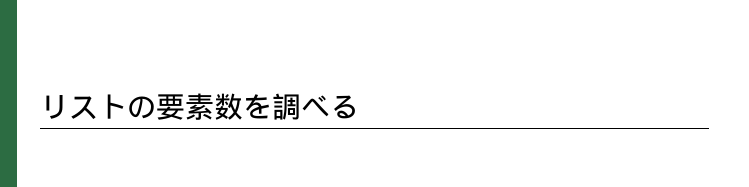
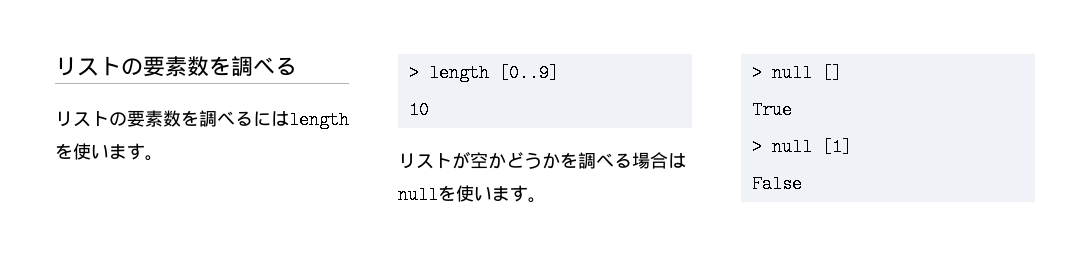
[40,93,359,120] リストの要素数を調べる -> [55,56,297,77] [55,110,349,129] [55,143,163,161] [408,64,559,82] [408,101,429,119] [398,151,686,169] [398,185,546,204] [751,64,842,82] [751,101,792,119] [751,138,852,156] [751,175,802,193] リストの要素数を調べる // リストの要素数を調べるにはlengthを使います。 // > length [0..9] // 10 // リストが空かどうかを調べる場合はnullを使います。 // > null [] // True // > null [1] // False

